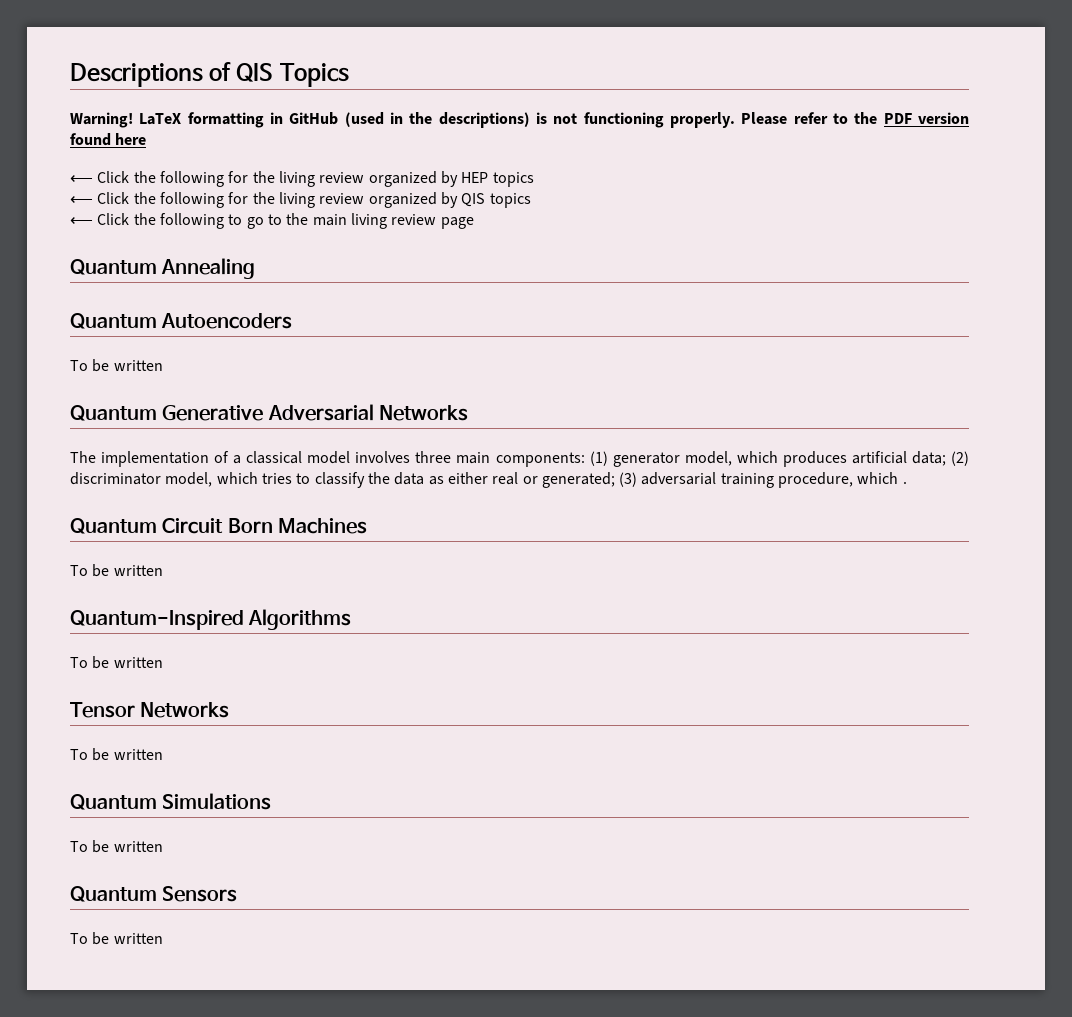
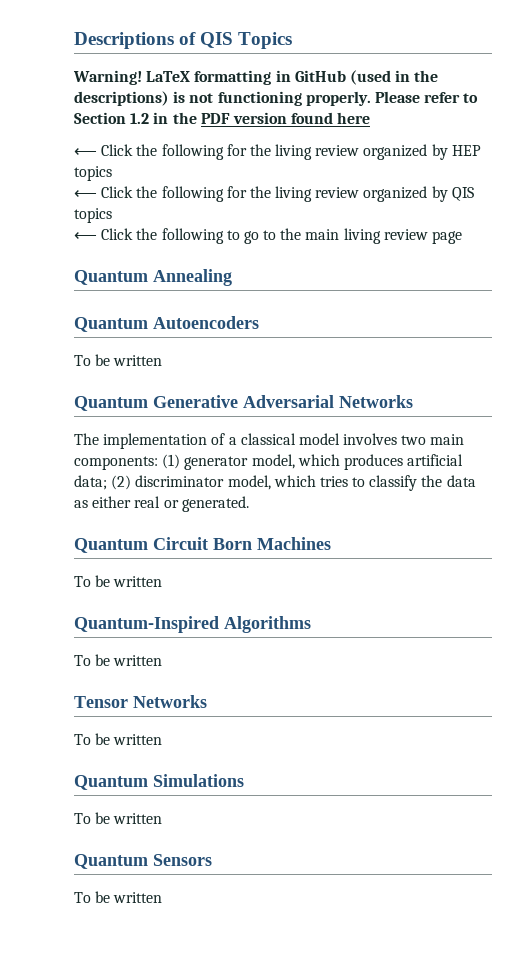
(849, 118) none -> [74,112,169,124] Section 1.2 in
[415,451,452,463] three -> [401,435,427,445] two
[541,472,907,488] generated; (3) adversarial training procedure, which . -> [181,496,249,512] generated.

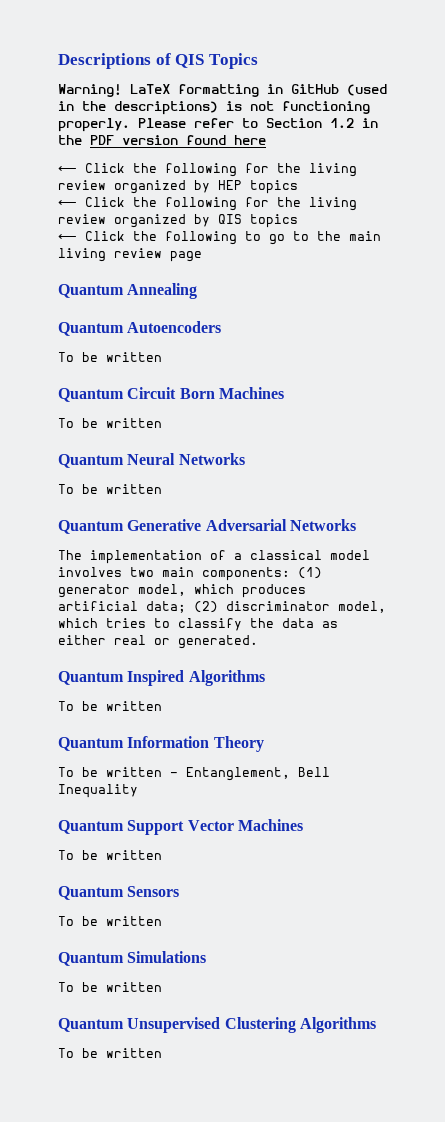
(163, 360) none -> [58,387,284,402] [58,418,162,428] [58,453,245,468] [58,484,162,494] // Quantum Circuit Born Machines // To be written // Quantum Neural Networks // To be written
[153,537,331,550] [74,575,163,587] [74,616,311,633] [74,654,163,666] [74,695,207,708] Circuit Born Machines // To be written // Quantum-Inspired Algorithms // To be written // Tensor Networks -> [127,670,265,686] [58,701,162,711] [58,736,264,752] [58,767,330,781] [58,784,138,798] [58,819,303,835] [58,850,162,860] [58,886,180,900] Inspired Algorithms // To be written // Quantum Information Theory // To be written - Entanglement, Bell Inequality // Quantum Support Vector Machines // To be written // Quantum Sensors
[153,854,212,866] Sensors -> [127,1017,376,1033] Unsupervised Clustering Algorithms

